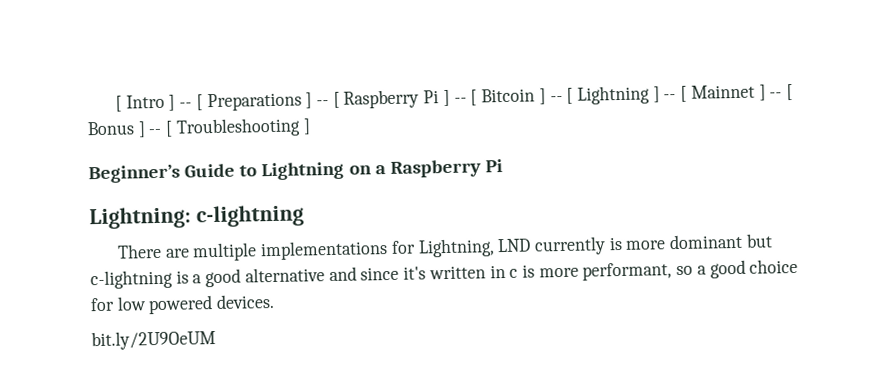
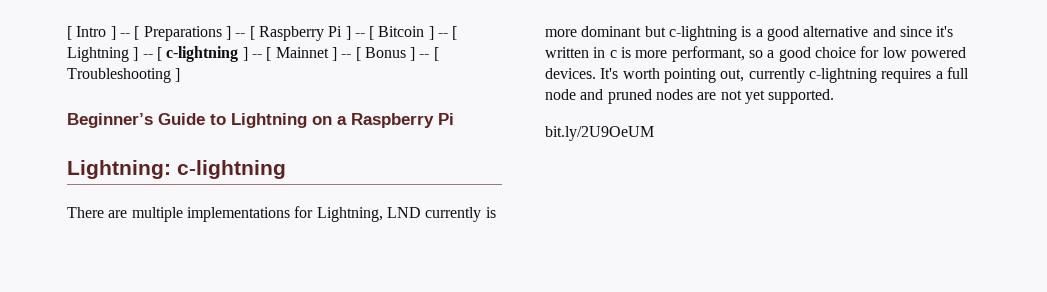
(688, 93) none -> [166,46,272,62] c-lightning ] -- [
(276, 301) none -> [600,67,969,83] [545,89,835,104] It's worth pointing out, currently c-lightning requires a full node and pruned nodes are not yet supported.

